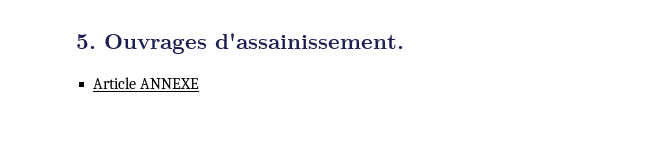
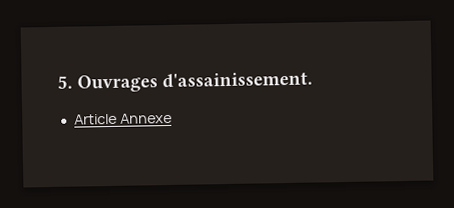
[140,78,200,89] ANNEXE -> [119,112,172,124] Annexe

